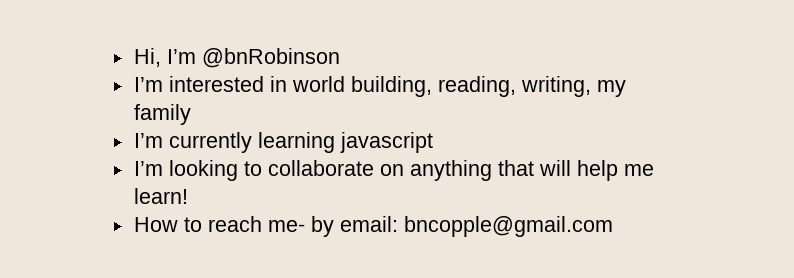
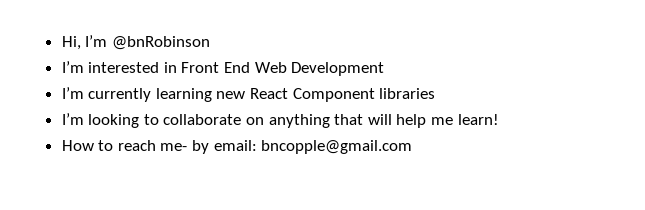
[291,76,626,97] [133,104,191,125] world building, reading, writing, my family -> [181,62,385,76] Front End Web Development
[339,132,433,153] javascript -> [216,88,436,102] new React Component libraries

